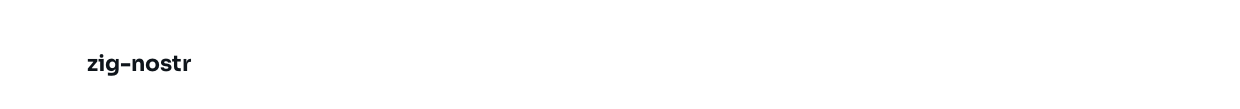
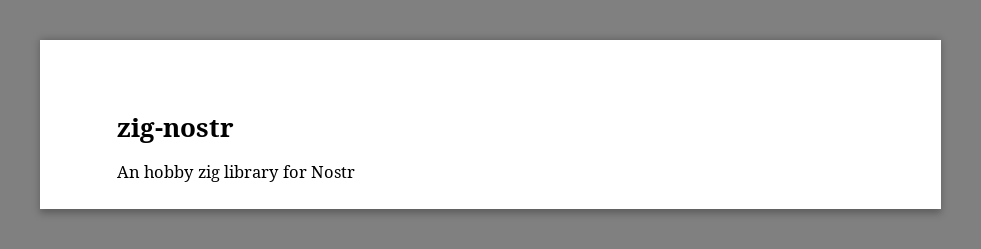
(192, 65) none -> [117,165,356,182] // An hobby zig library for Nostr

